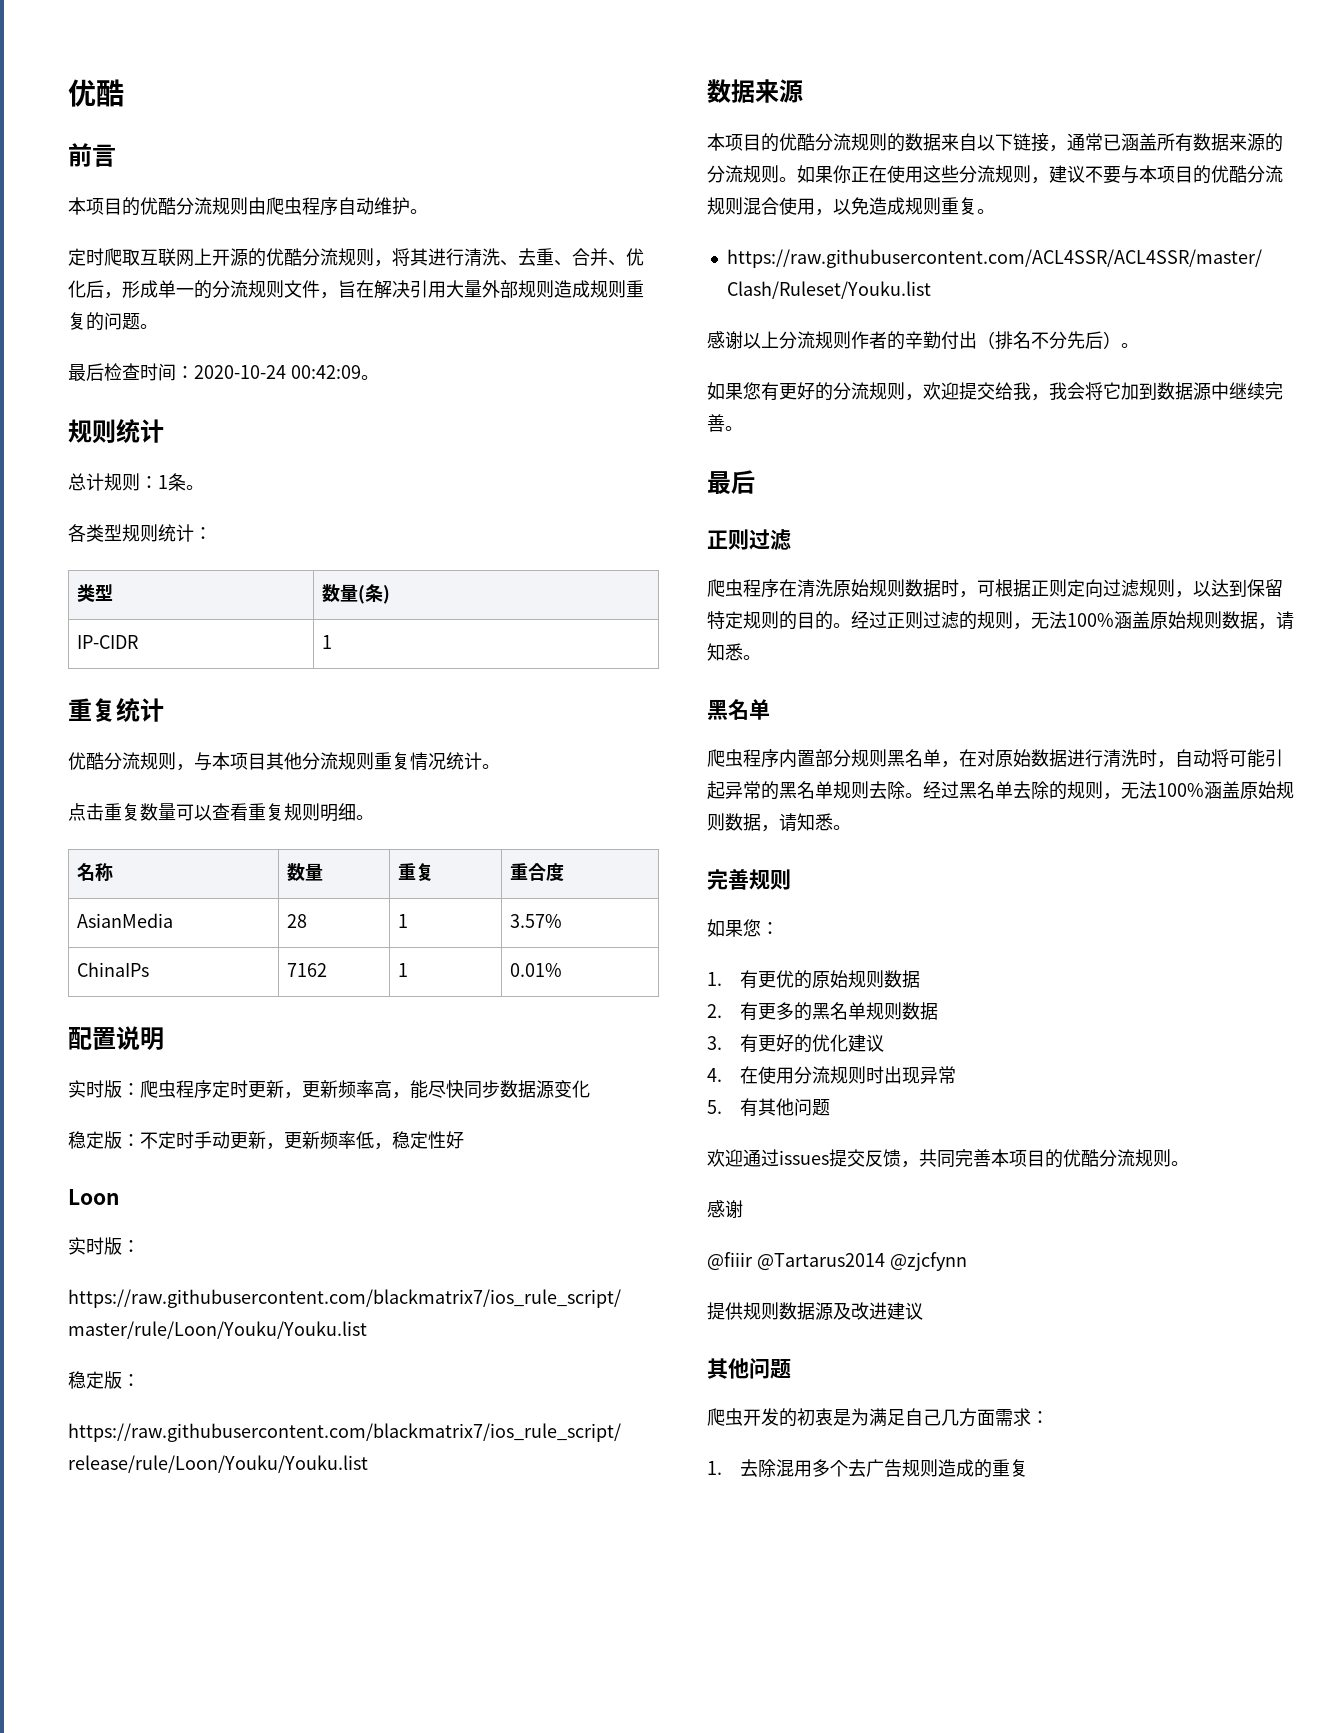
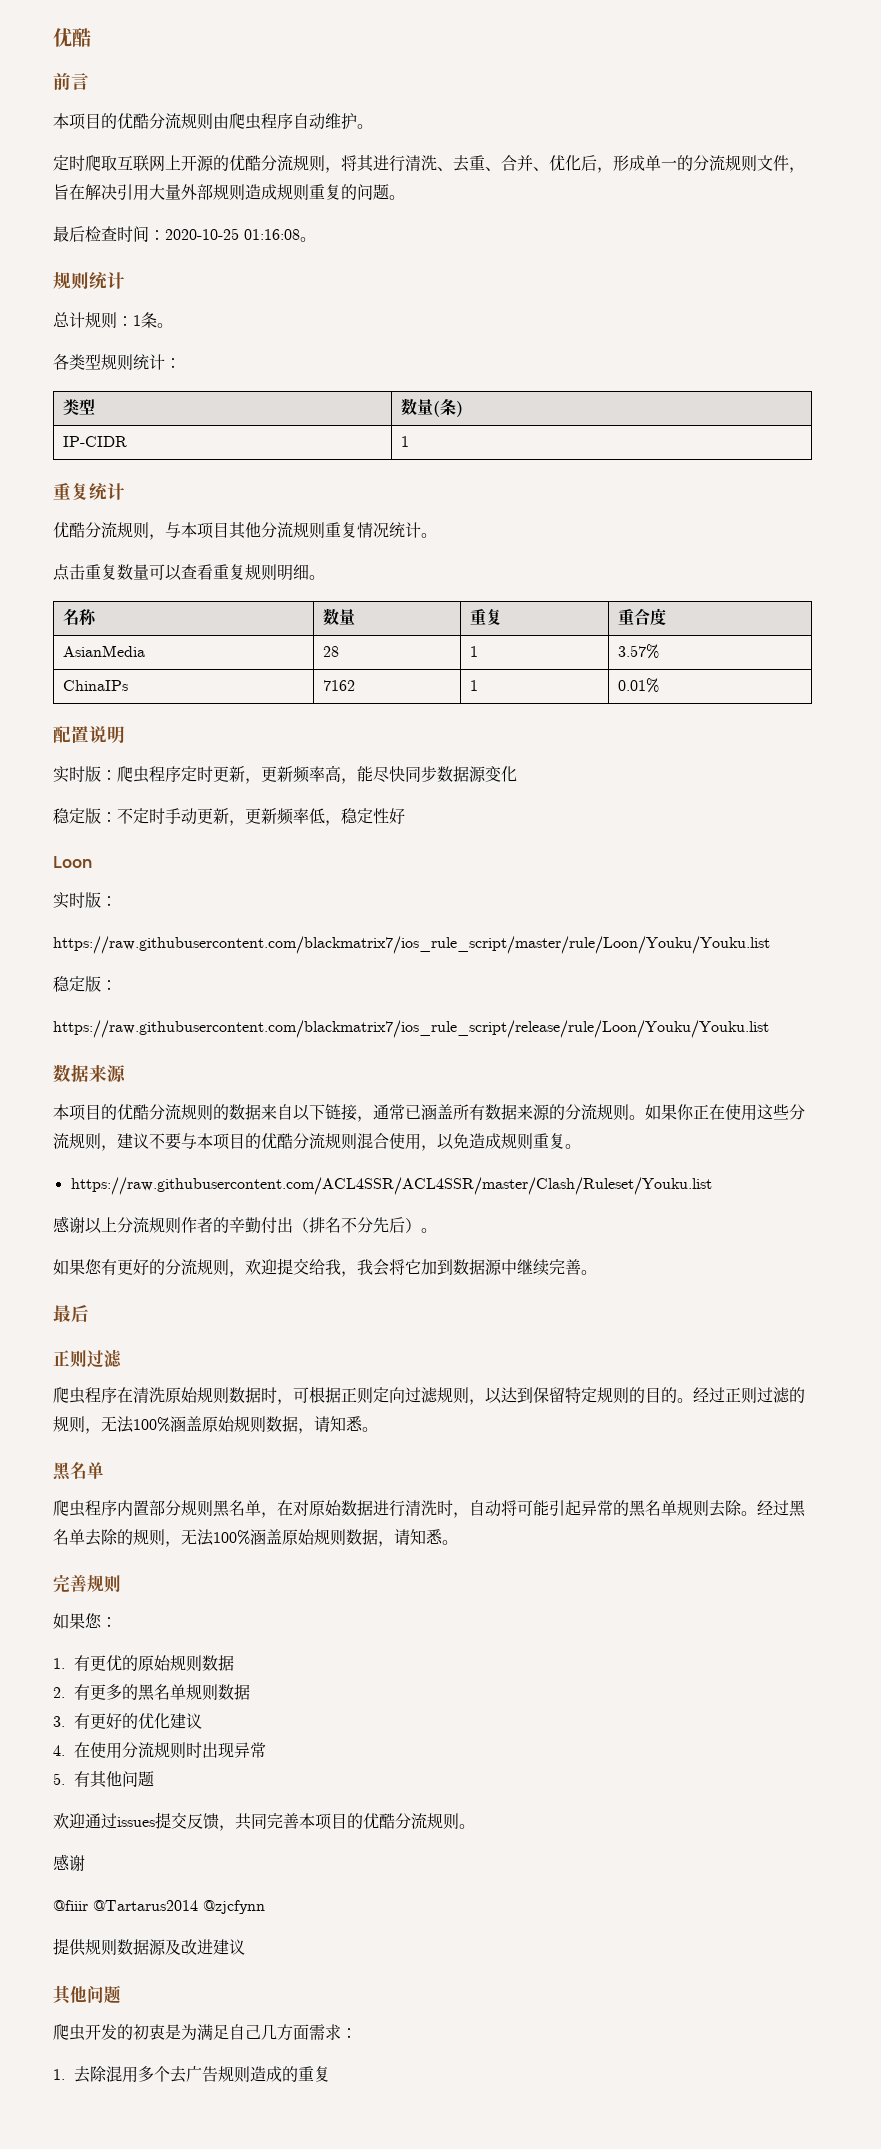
[194,365,361,379] 2020-10-24 00:42:09 -> [165,228,300,240] 2020-10-25 01:16:08

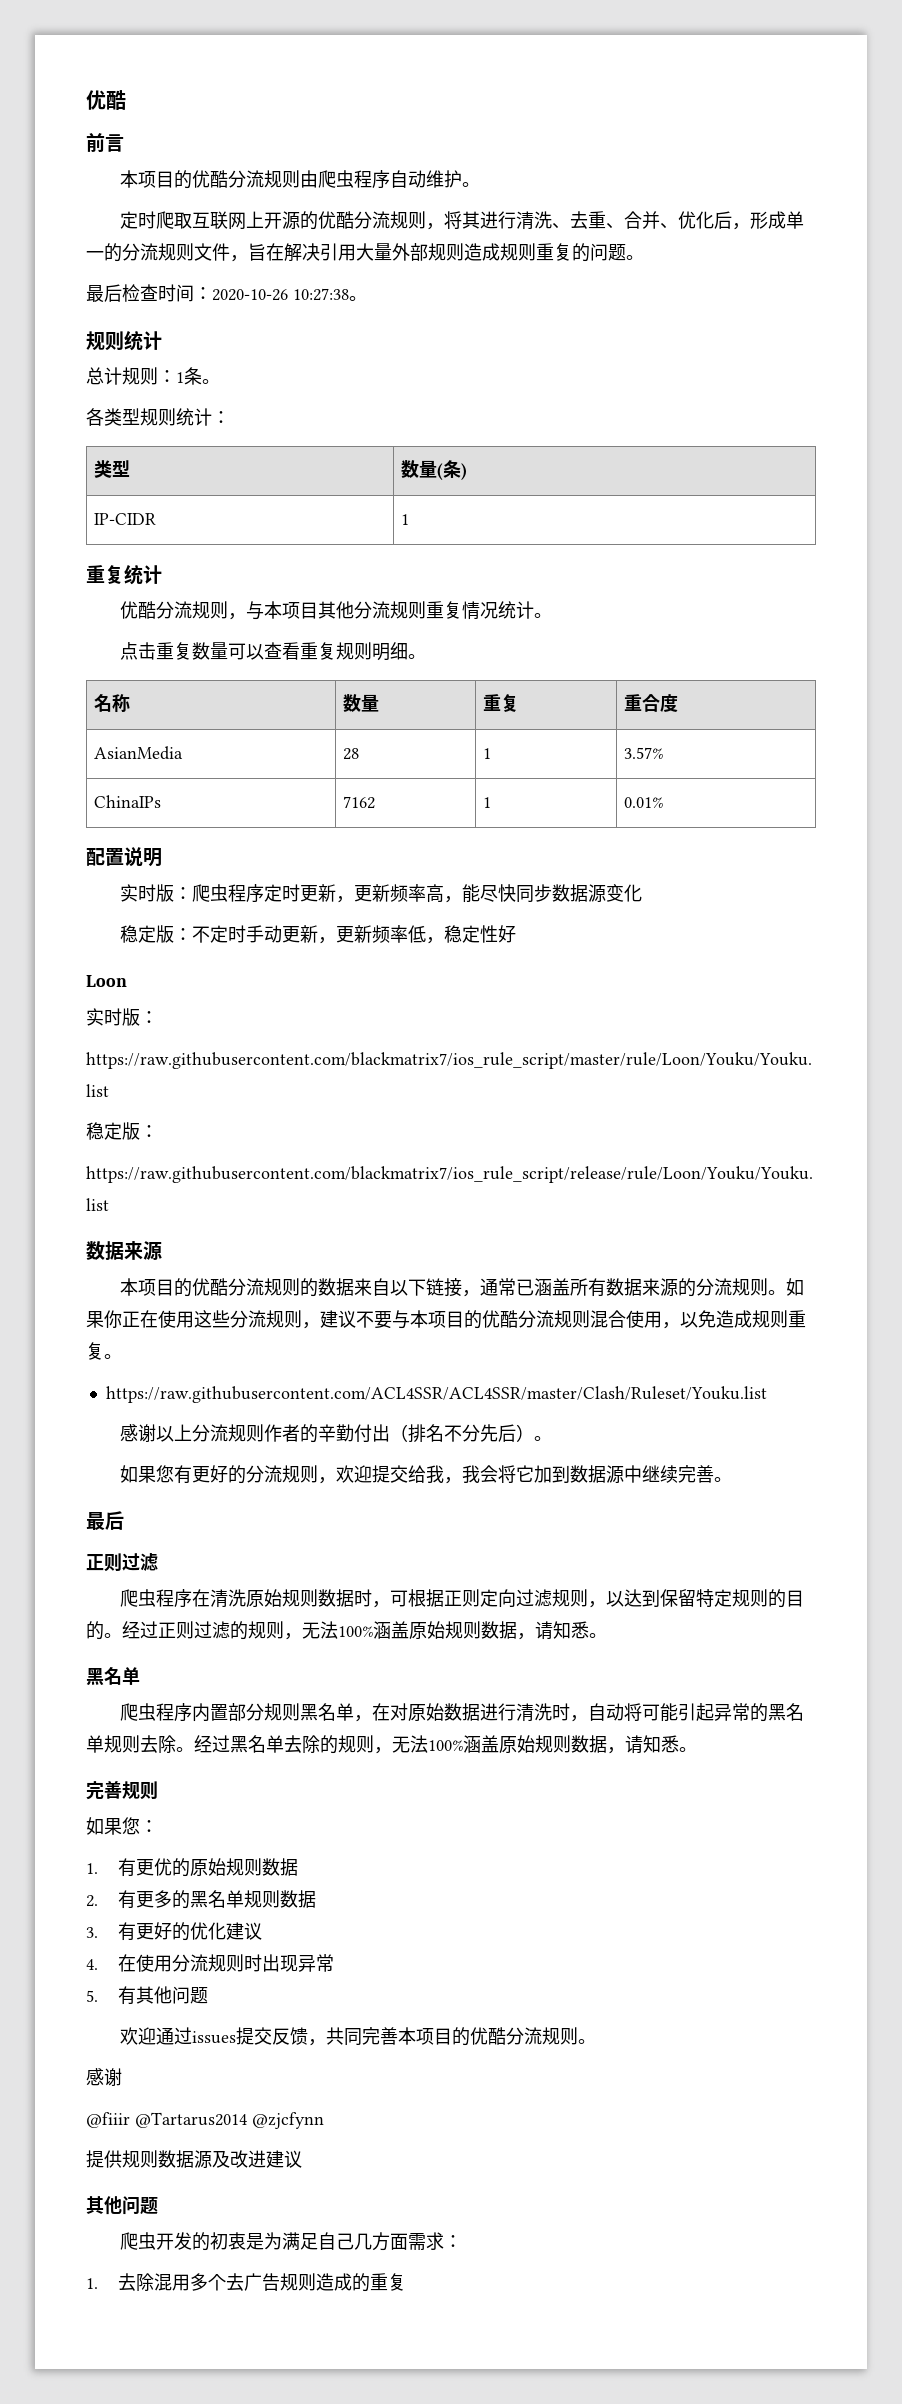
[165,228,300,240] 2020-10-25 01:16:08 -> [212,288,349,301] 2020-10-26 10:27:38

